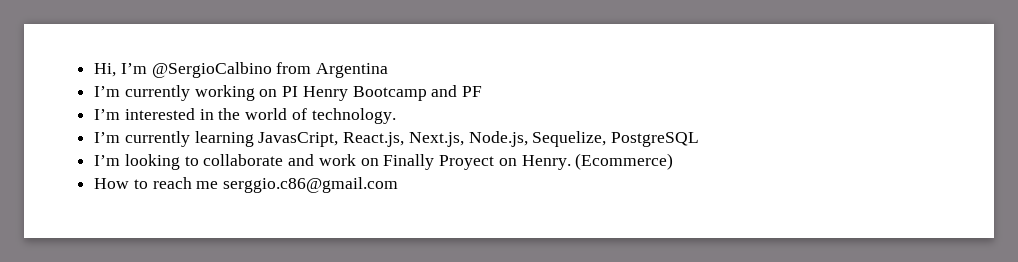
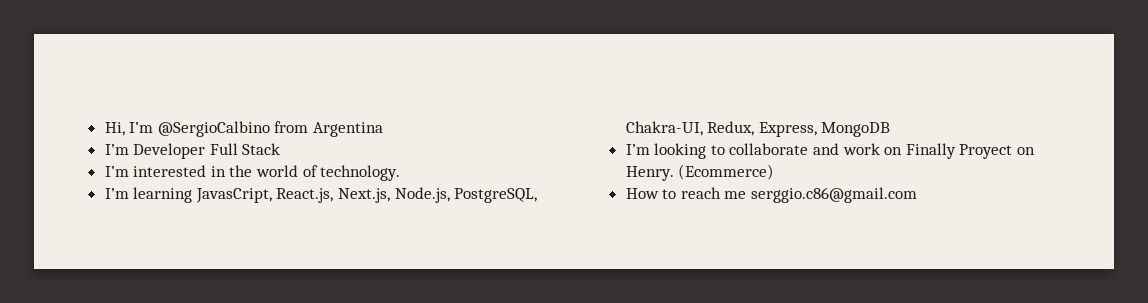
[124,85,483,101] currently working on PI Henry Bootcamp and PF -> [133,143,281,159] Developer Full Stack
[124,131,190,147] currently -> (129, 193) none
[532,131,700,147] Sequelize, PostgreSQL -> [454,188,538,203] [625,121,891,137] PostgreSQL, Chakra-UI, Redux, Express, MongoDB

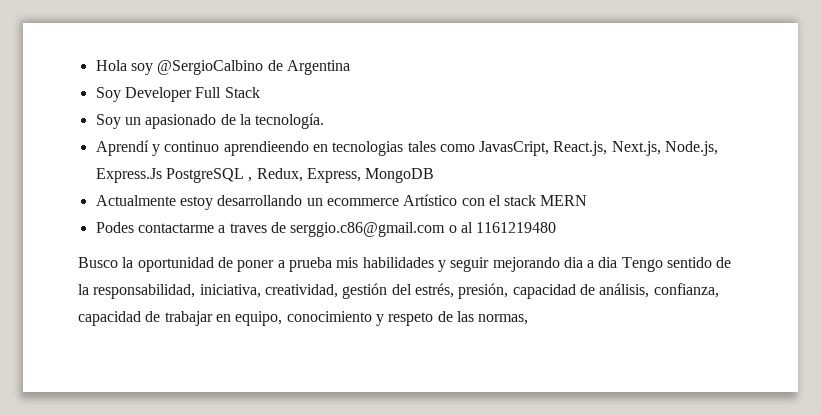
[104,121,309,137] Hi, I’m @SergioCalbino from -> [95,60,283,75] Hola soy @SergioCalbino de
[104,144,129,155] I’m -> [95,87,121,102] Soy
[104,165,401,181] [104,187,193,203] I’m interested in the world of technology. // I’m learning -> [95,113,325,129] [95,140,475,156] Soy un apasionado de la tecnología. // Aprendí y continuo aprendieendo en tecnologias tales como
[454,188,538,203] [625,121,703,136] PostgreSQL, Chakra-UI, -> [95,168,253,183] Express.Js PostgreSQL ,
[625,143,1036,159] [625,164,775,181] [625,187,918,203] I’m looking to collaborate and work on Finally Proyect on Henry. (Ecommerce) // How to reach me serggio.c86@gmail.com -> [95,194,588,210] [95,222,557,237] [78,257,732,272] [78,283,719,299] [78,311,529,326] Actualmente estoy desarrollando un ecommerce Artístico con el stack MERN // Podes contactarme a traves de serggio.c86@gmail.com o al 1161219480 // Busco la oportunidad de poner a prueba mis habilidades y seguir mejorando dia a dia Tengo sentido de la responsabilidad, iniciativa, creatividad, gestión del estrés, presión, capacidad de análisis, confianza, capacidad de trabajar en equipo, conocimiento y respeto de las normas,

